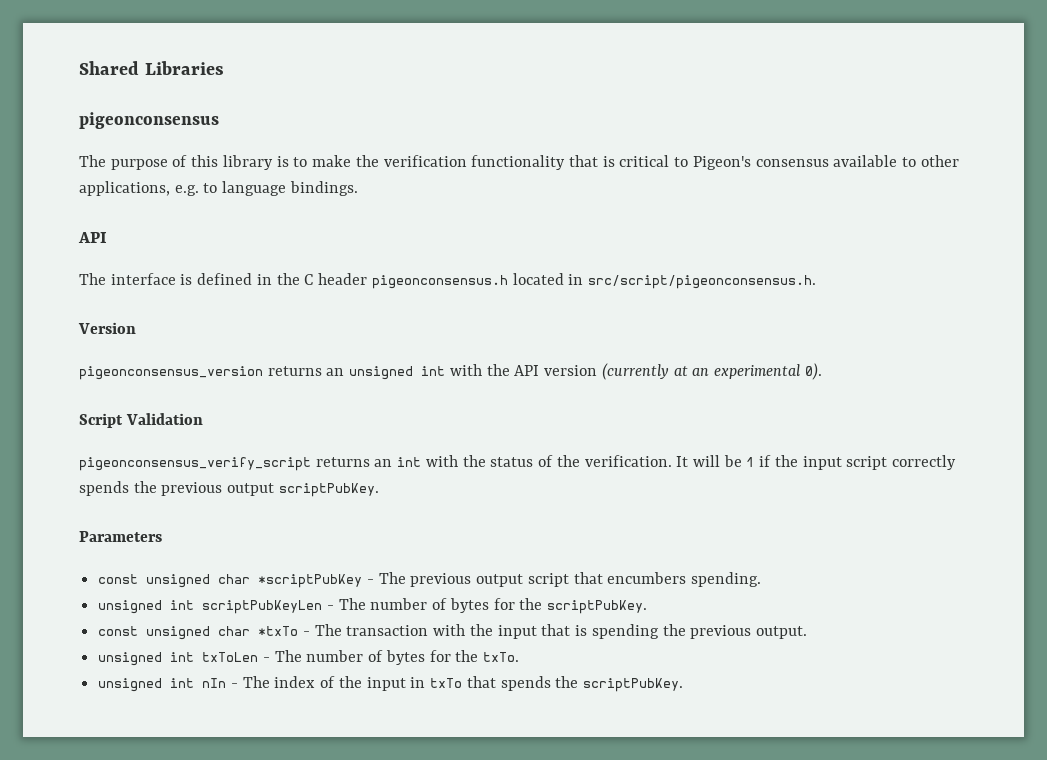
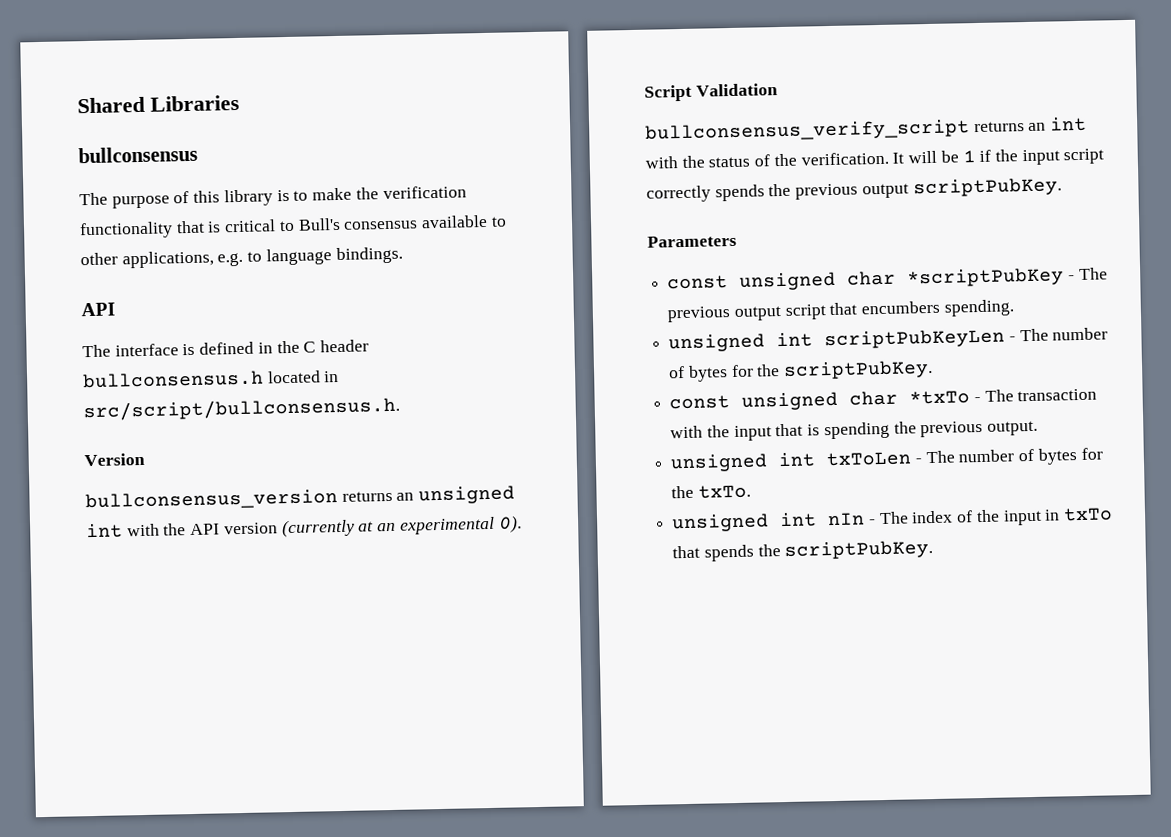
[79,112,219,129] pigeonconsensus -> [78,145,198,164] bullconsensus
[692,156,751,170] Pigeon's -> [297,217,341,231] Bull's
[371,275,508,289] pigeonconsensus.h -> [82,370,264,389] bullconsensus.h
[587,275,816,289] src/script/pigeonconsensus.h. -> [83,396,400,422] src/script/bullconsensus.h.
[79,366,263,380] pigeonconsensus_version -> [85,489,338,512] bullconsensus_version
[79,457,311,471] pigeonconsensus_verify_script -> [645,119,970,143] bullconsensus_verify_script

